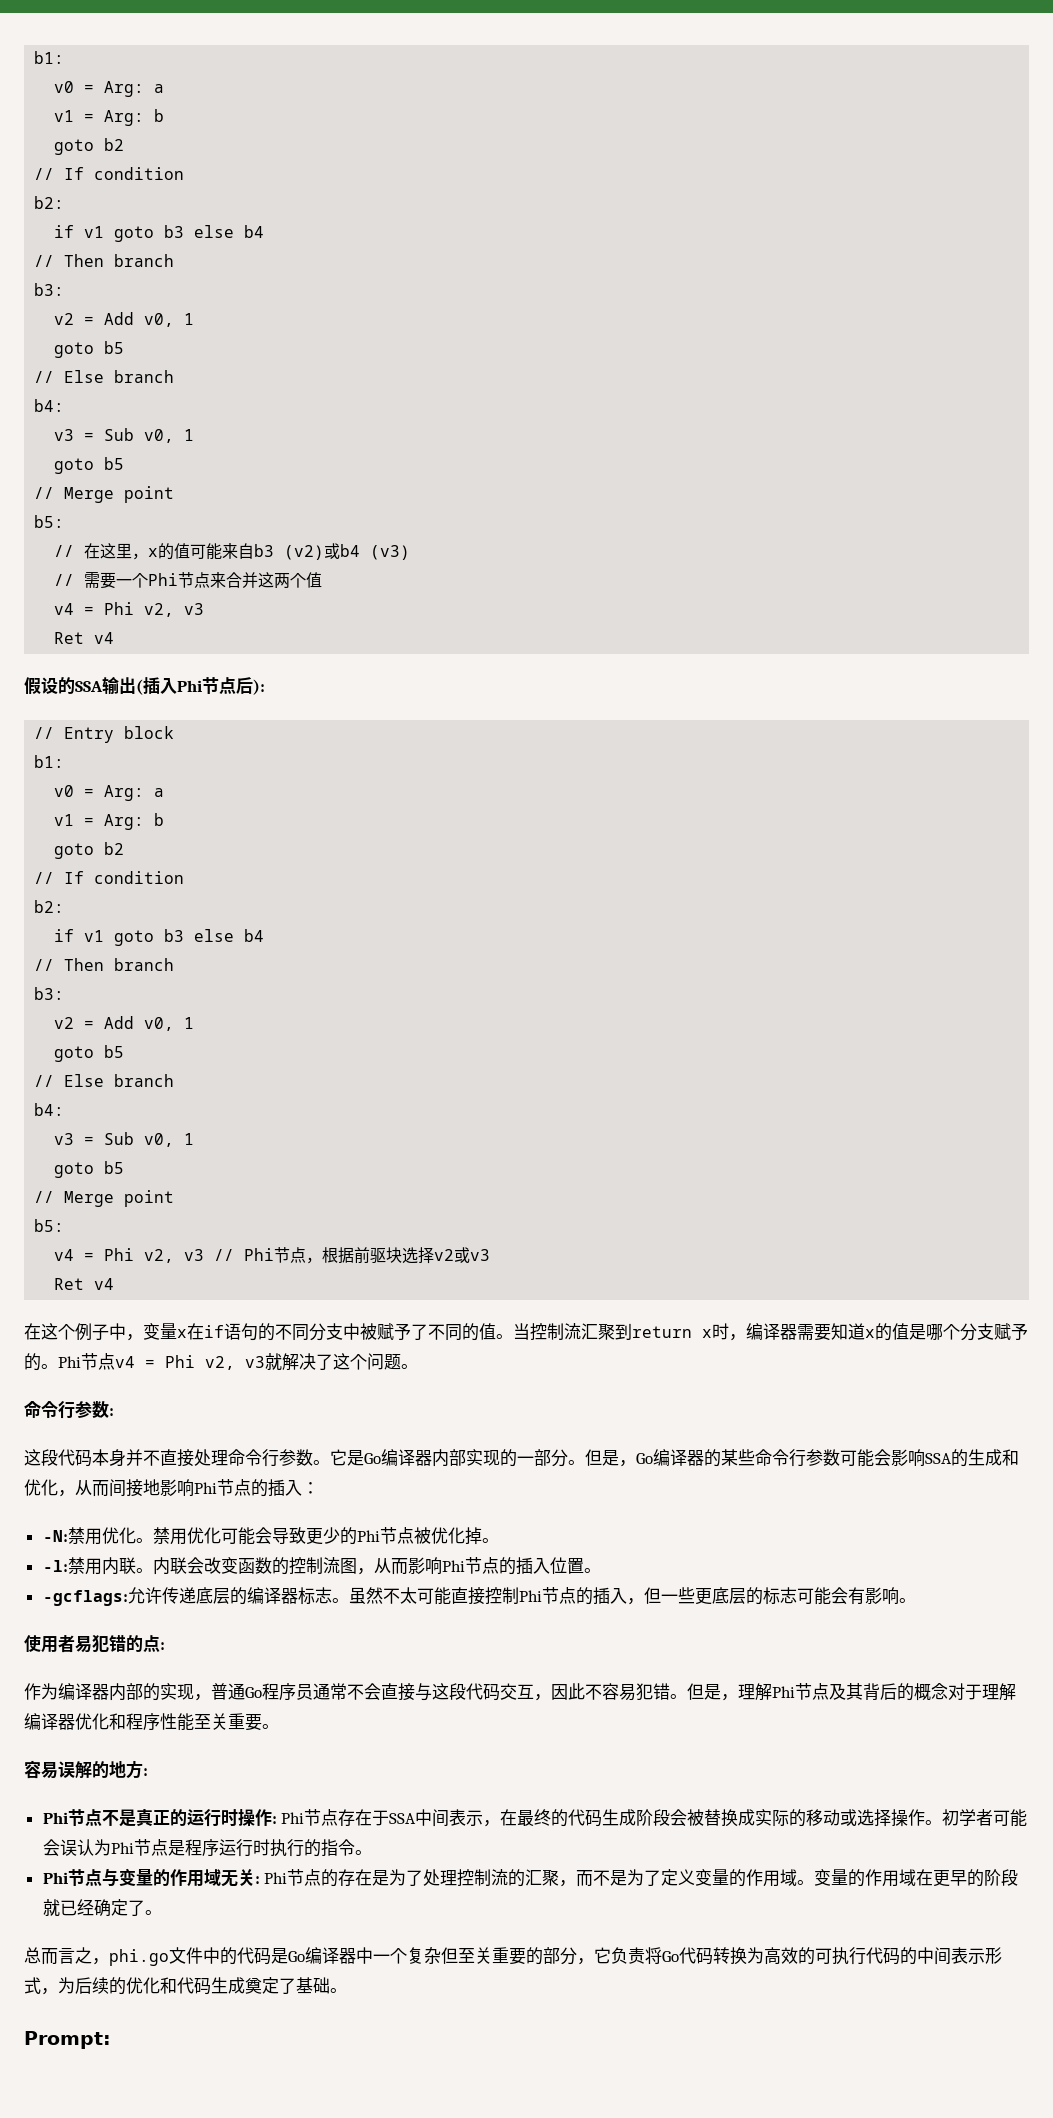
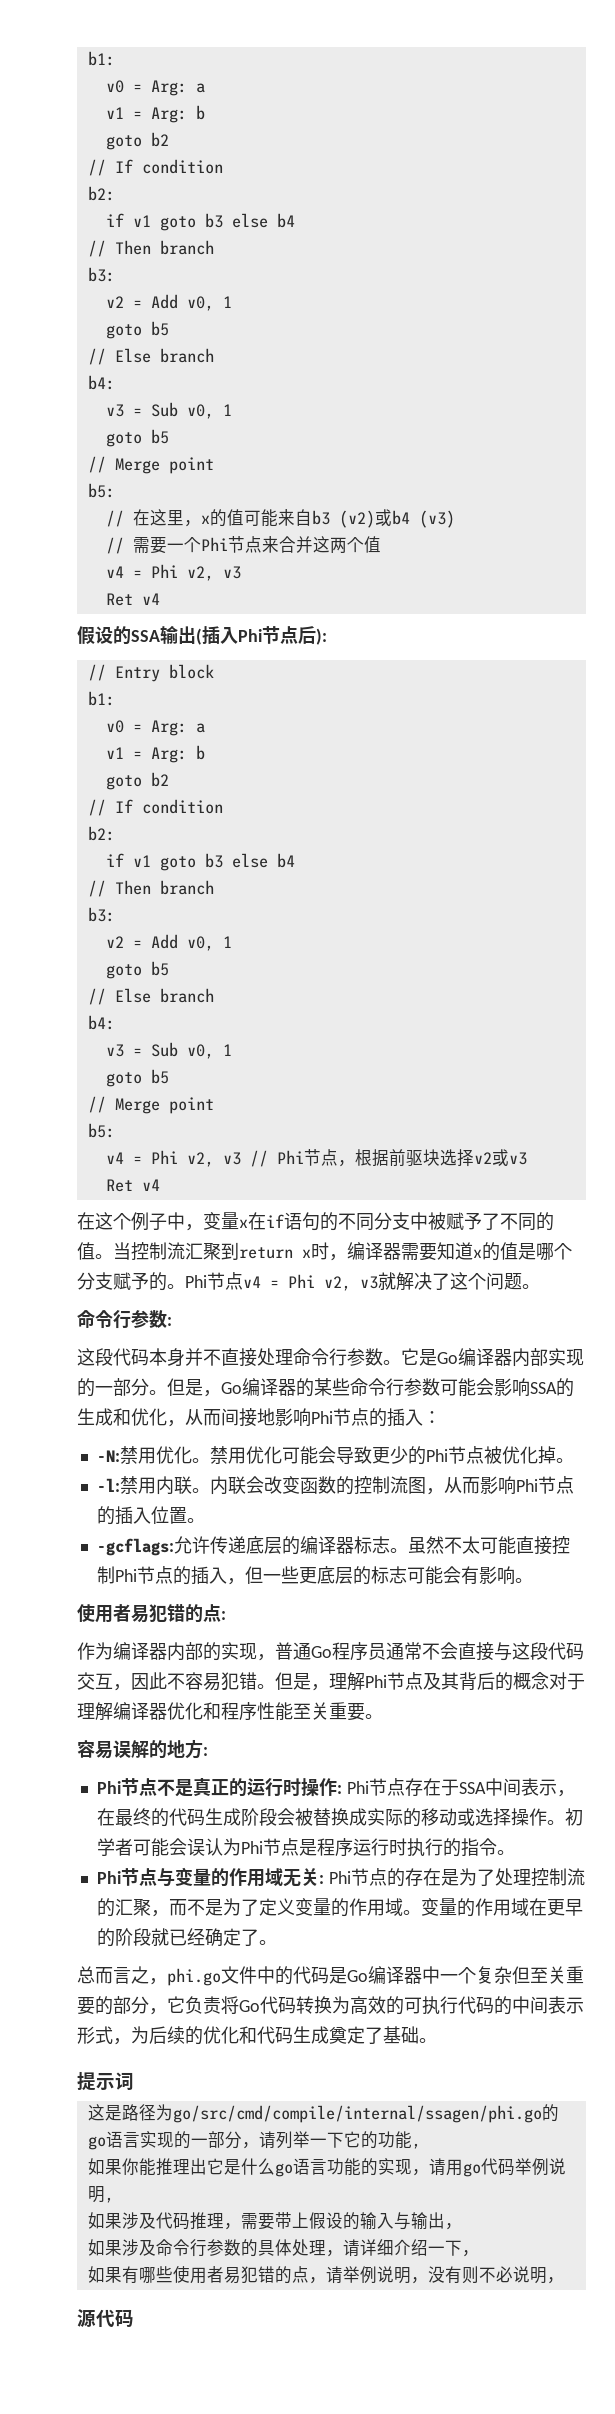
[24,2031,111,2049] Prompt: -> [77,2071,134,2091] [87,2104,559,2123] [87,2131,421,2150] [87,2158,566,2177] [87,2186,114,2203] [87,2212,462,2230] [87,2239,479,2257] [87,2266,564,2284] [77,2309,134,2328] 提示词 // 这是路径为go/src/cmd/compile/internal/ssagen/phi.go的go语言实现的一部分，请列举一下它的功能, // 如果你能推理出它是什么go语言功能的实现，请用go代码举例说明, // 如果涉及代码推理，需要带上假设的输入与输出， // 如果涉及命令行参数的具体处理，请详细介绍一下， // 如果有哪些使用者易犯错的点，请举例说明，没有则不必说明， // 源代码

